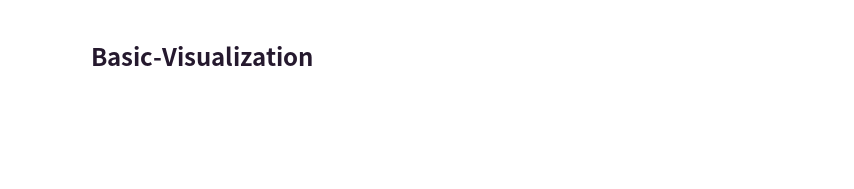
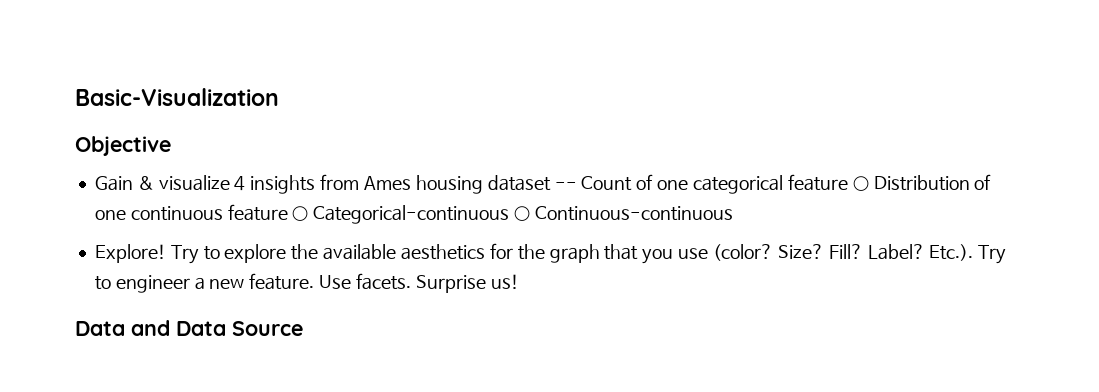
(313, 56) none -> [75,136,171,156] [94,174,992,194] [94,204,733,224] [94,243,1007,264] [94,273,519,293] [75,320,303,336] // Objective // Gain & visualize 4 insights from Ames housing dataset -- Count of one categorical feature ○ Distribution of one continuous feature ○ Categorical-continuous ○ Continuous-continuous // Explore! Try to explore the available aesthetics for the graph that you use (color? Size? Fill? Label? Etc.). Try to engineer a new feature. Use facets. Surprise us! // Data and Data Source

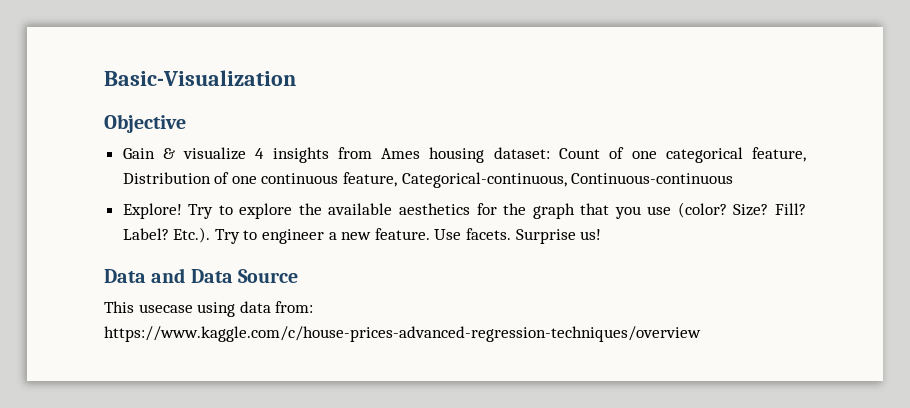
[487,175,577,191] dataset -- -> [493,147,550,159] dataset:
[787,174,869,191] feature ○ -> [751,147,806,162] feature,
[227,204,531,224] feature ○ Categorical-continuous ○ -> [343,172,567,188] feature, Categorical-continuous,
(303, 328) none -> [104,301,314,317] [104,326,701,342] // This usecase using data from: https://www.kaggle.com/c/house-prices-advanced-regression-techniques/overview

